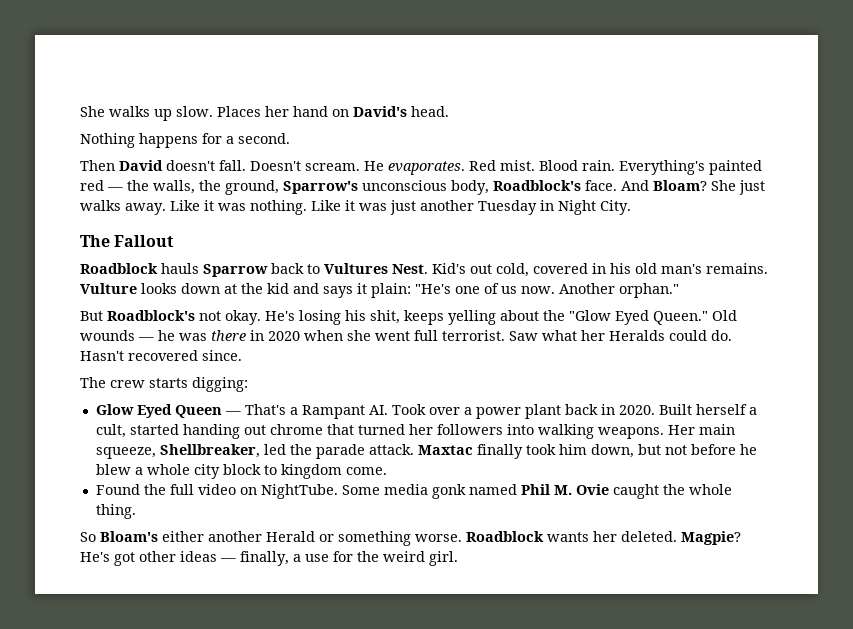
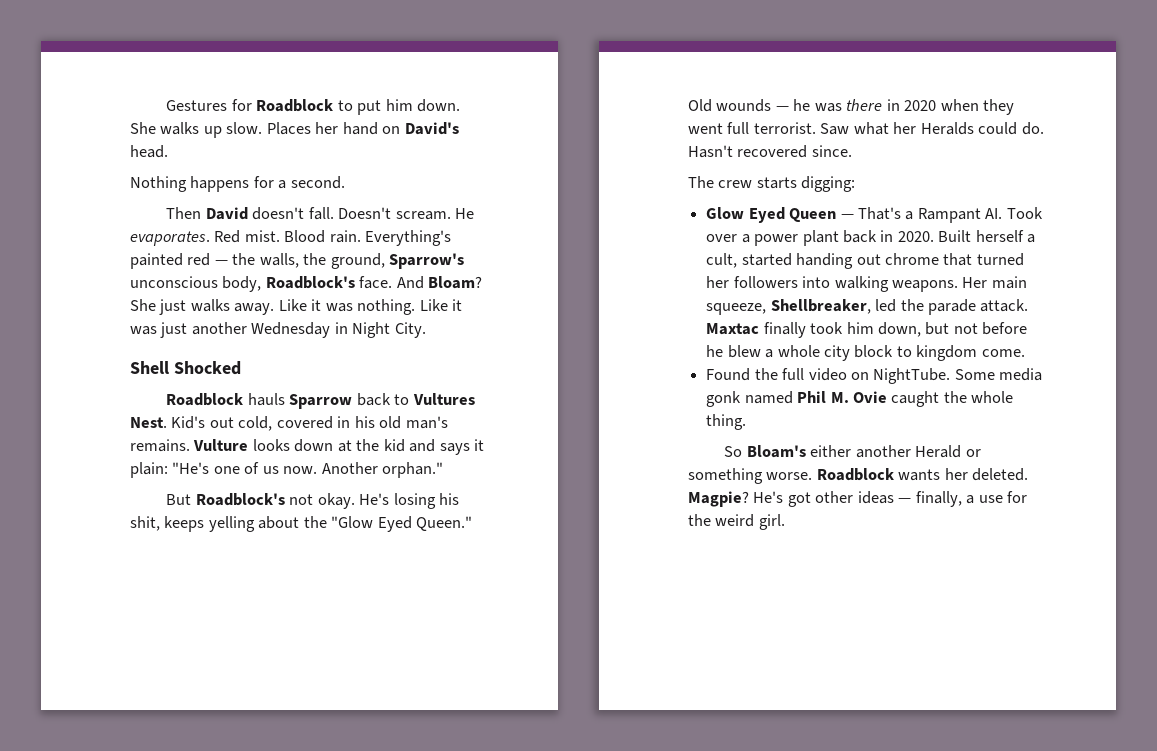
(80, 111) none -> [166,99,460,115] Gestures for Roadblock to put him down.
[478,200,537,215] Tuesday -> [251,322,331,338] Wednesday
[80,235,175,247] The Fallout -> [130,361,241,375] Shell Shocked
[347,330,371,341] she -> [983,99,1015,115] they

